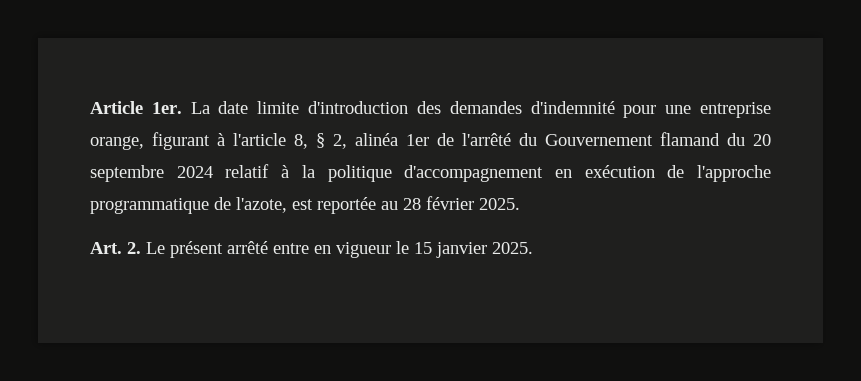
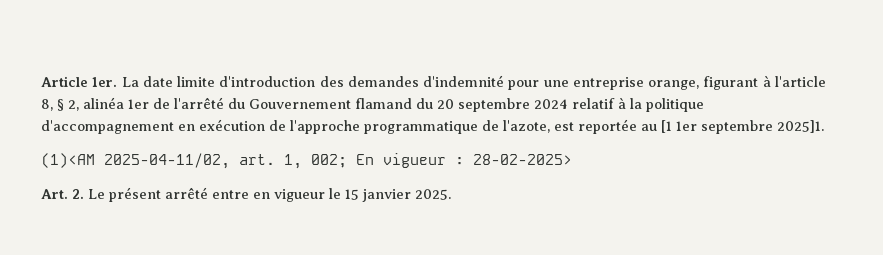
[403,196,520,210] 28 février 2025. -> [661,120,824,134] [41,153,572,169] [1 1er septembre 2025]1. // (1)<AM 2025-04-11/02, art. 1, 002; En vigueur : 28-02-2025>

